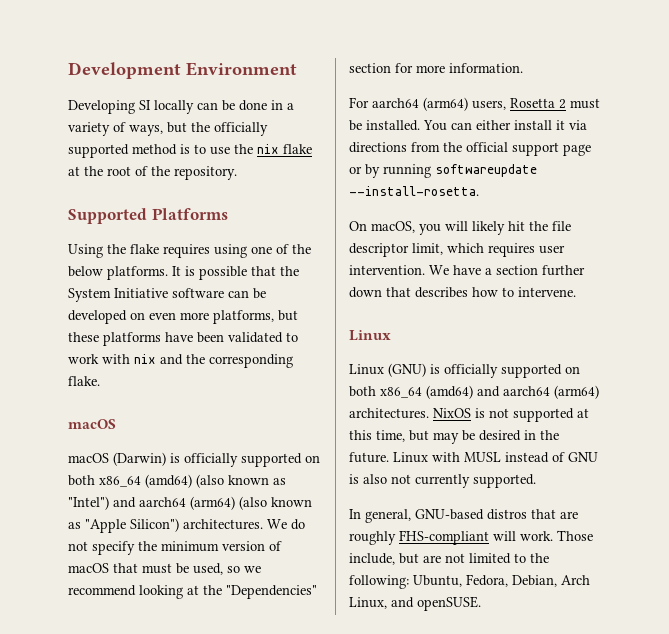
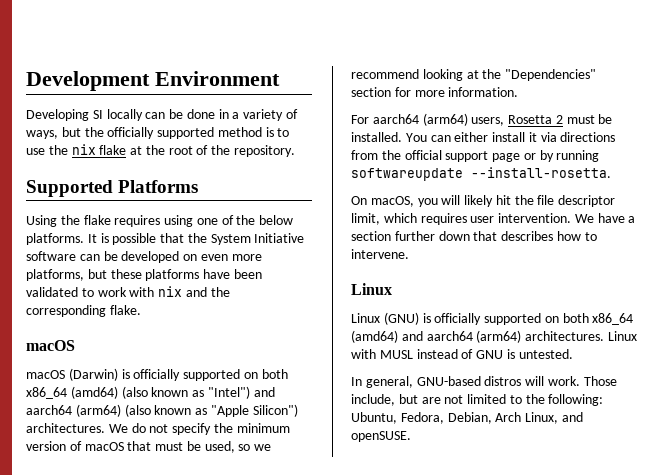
[433,408,589,422] [349,430,559,444] [349,452,389,463] NixOS is not supported at this time, but may be desired in the future. -> (605, 336) none
[363,474,536,488] also not currently supported. -> [518,349,573,359] untested.
[531,509,578,519] [349,530,489,545] that are roughly FHS-compliant -> (522, 381) none

